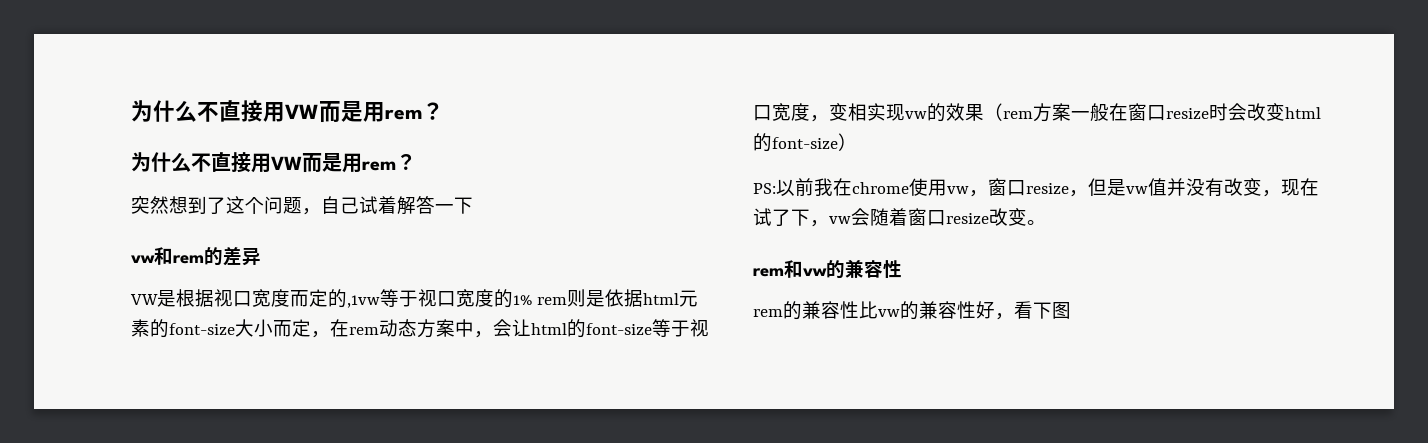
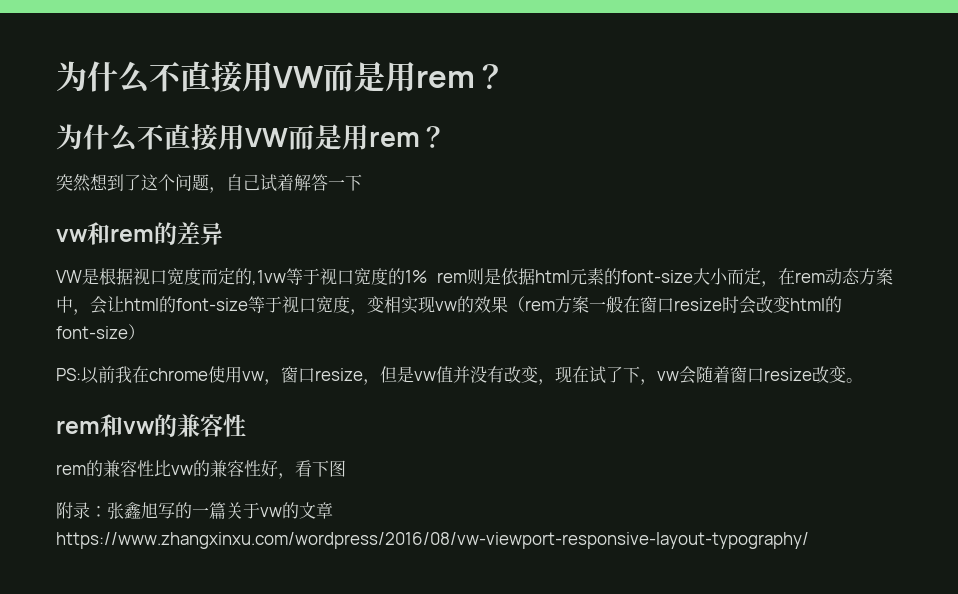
(1071, 310) none -> [56,502,333,519] [56,532,809,549] // 附录：张鑫旭写的一篇关于vw的文章https://www.zhangxinxu.com/wordpress/2016/08/vw-viewport-responsive-layout-typography/

